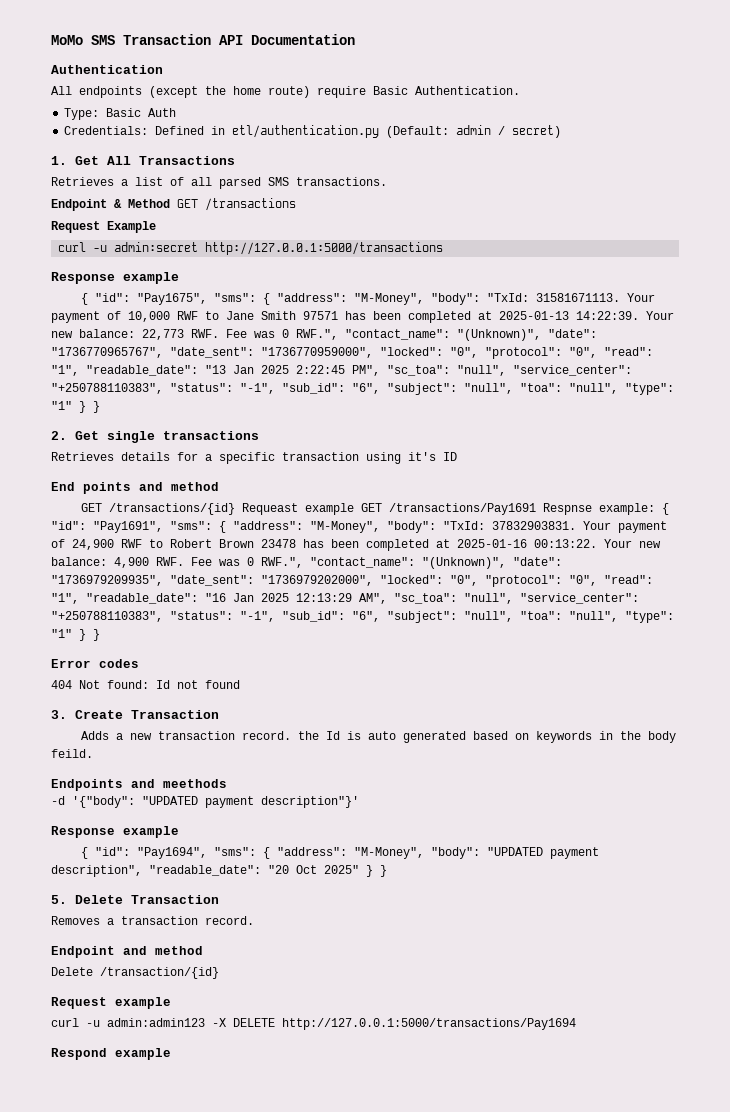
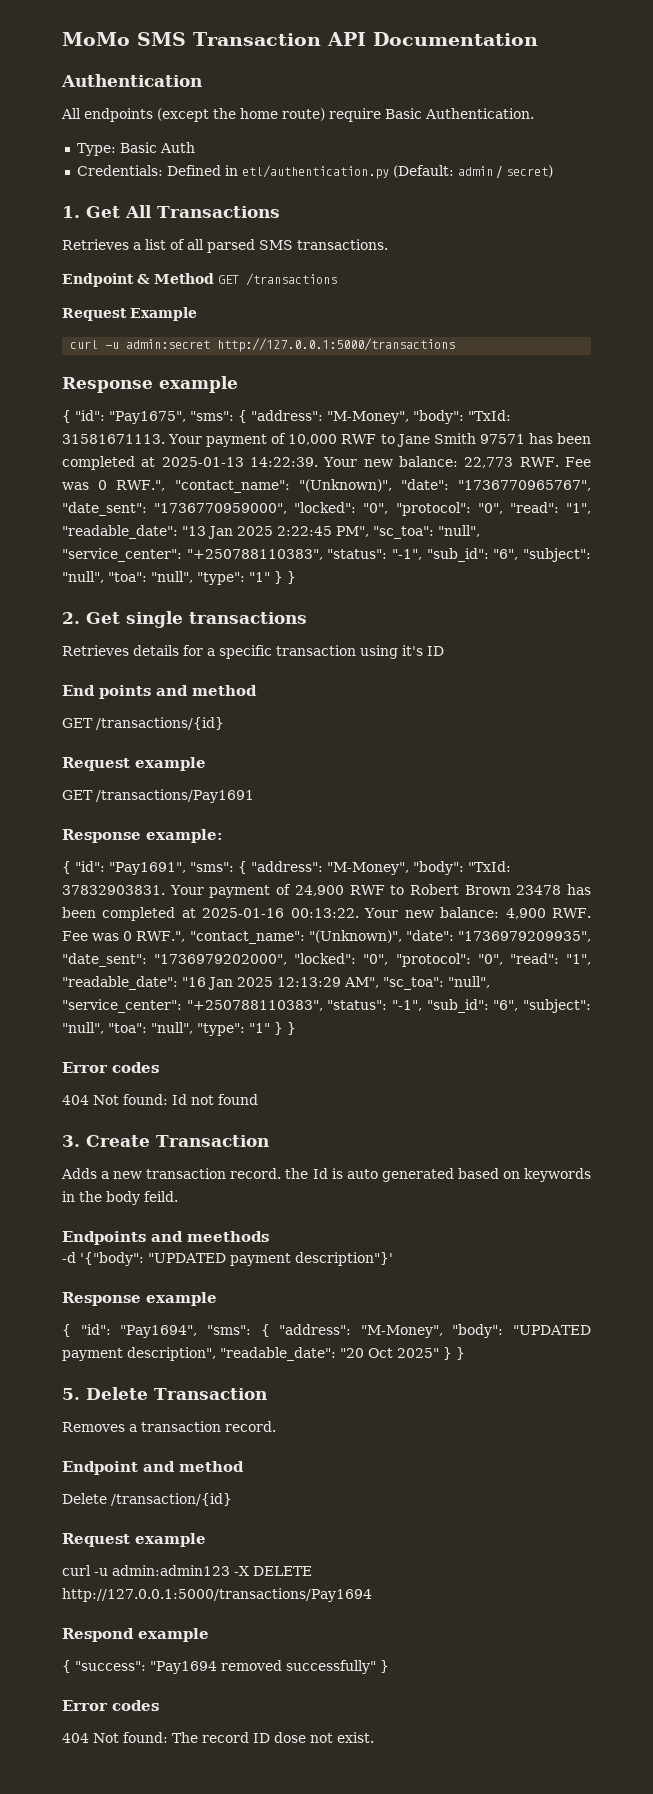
[242,503,355,515] Requeast example -> [62,757,206,771] // Request example //
[543,503,593,515] Respnse -> [62,829,141,843] // Response
(656, 509) none -> (223, 836) //
(171, 1054) none -> [62,1660,389,1674] [62,1700,159,1711] [62,1732,374,1743] // { "success": "Pay1694 removed successfully" } // Error codes // 404 Not found: The record ID dose not exist.

